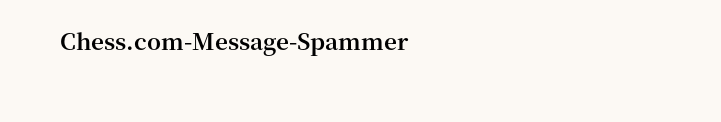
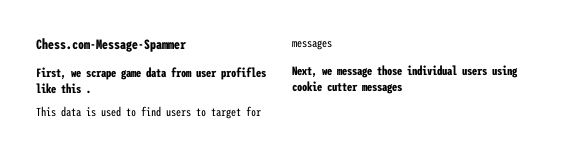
(409, 44) none -> [36,67,266,80] [36,83,91,94] [36,106,261,119] [292,40,332,50] [292,65,518,78] [292,81,402,94] // First, we scrape game data from user profifles like this . // This data is used to find users to target for messages // Next, we message those individual users using cookie cutter messages

